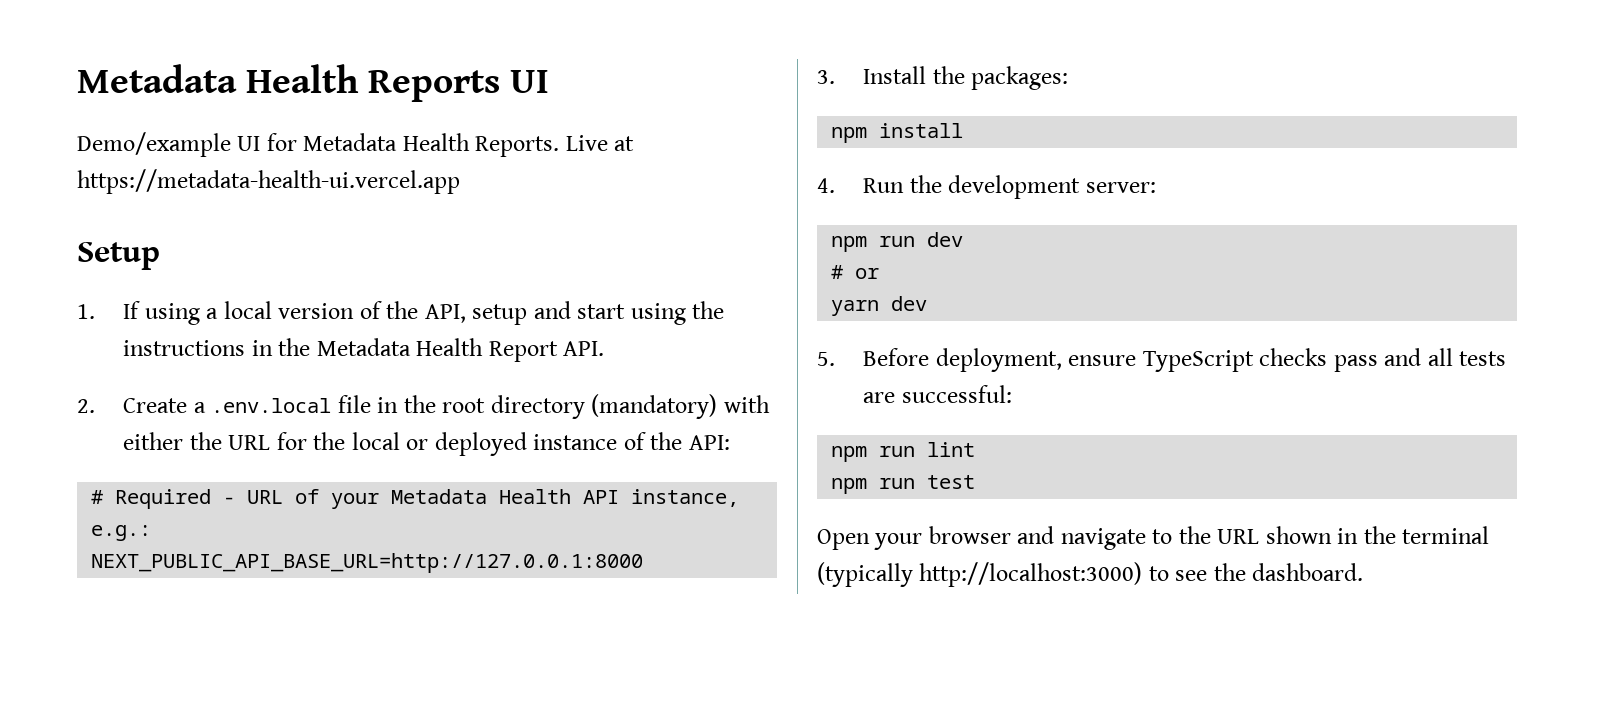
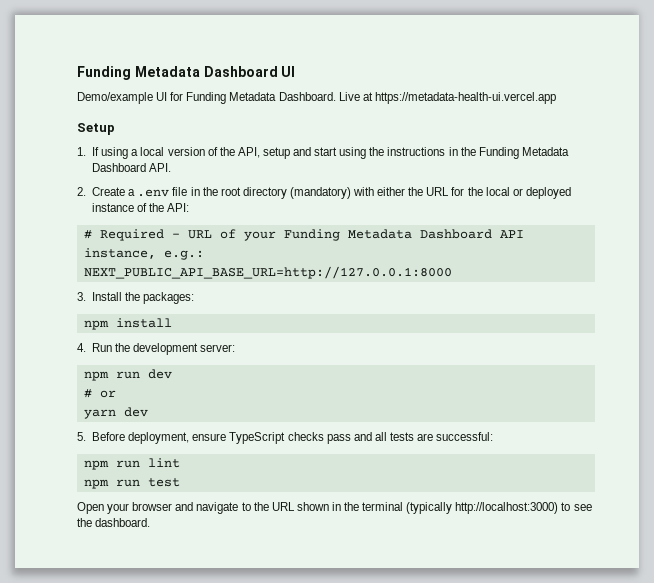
[77,64,501,102] Metadata Health Reports -> [77,66,278,80] Funding Metadata Dashboard
[303,133,560,157] Metadata Health Reports. -> [186,92,336,104] Funding Metadata Dashboard.
[316,338,558,362] Metadata Health Report -> [478,147,569,159] [92,163,147,172] Funding Metadata Dashboard
[211,398,332,413] .env.local -> [137,189,170,197] .env
[391,489,572,504] Metadata Health -> [283,229,492,241] Funding Metadata Dashboard

